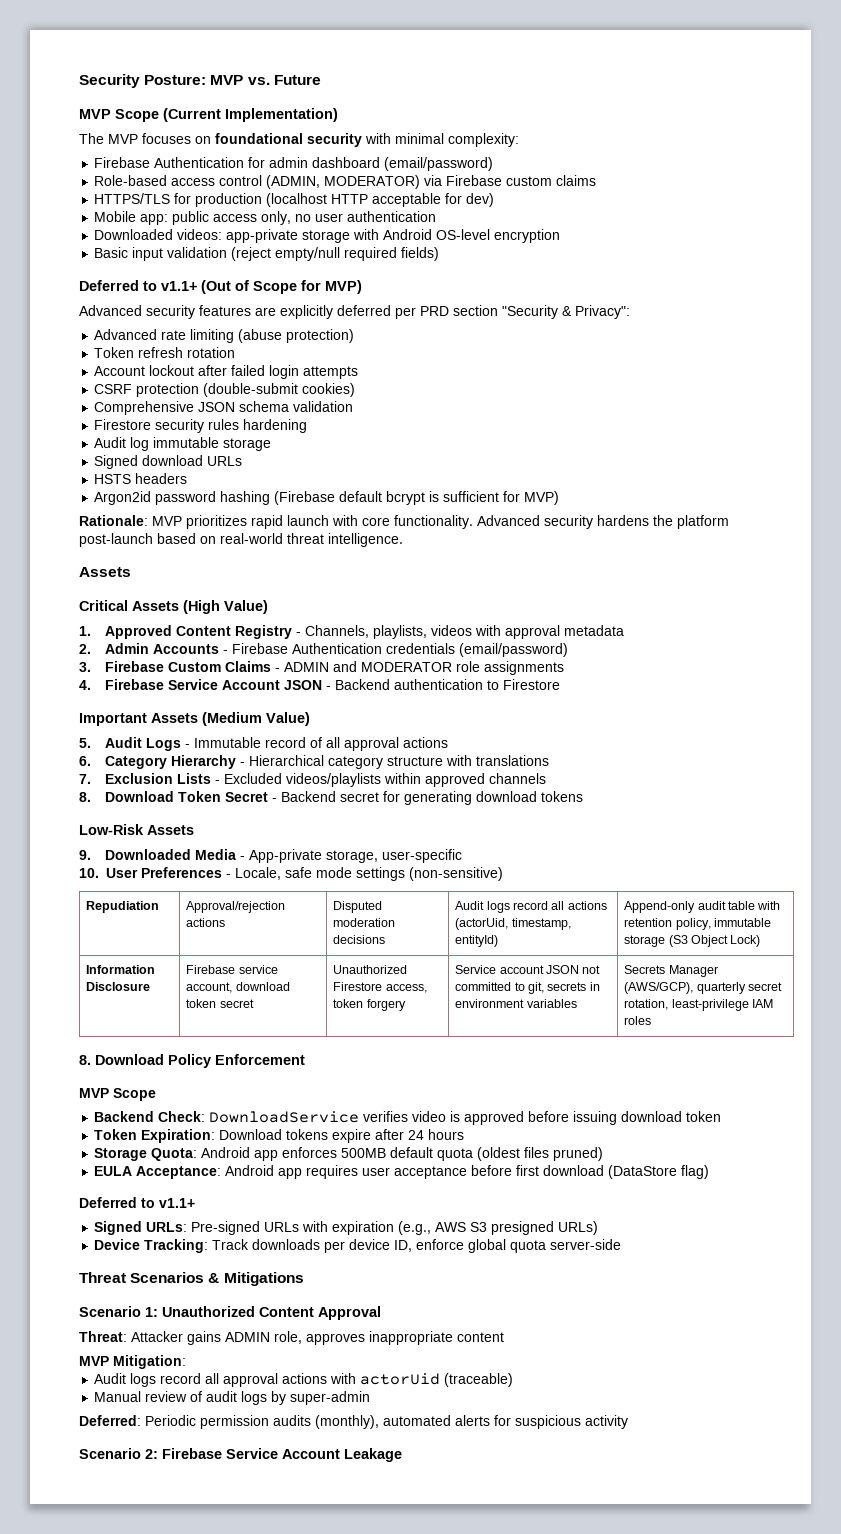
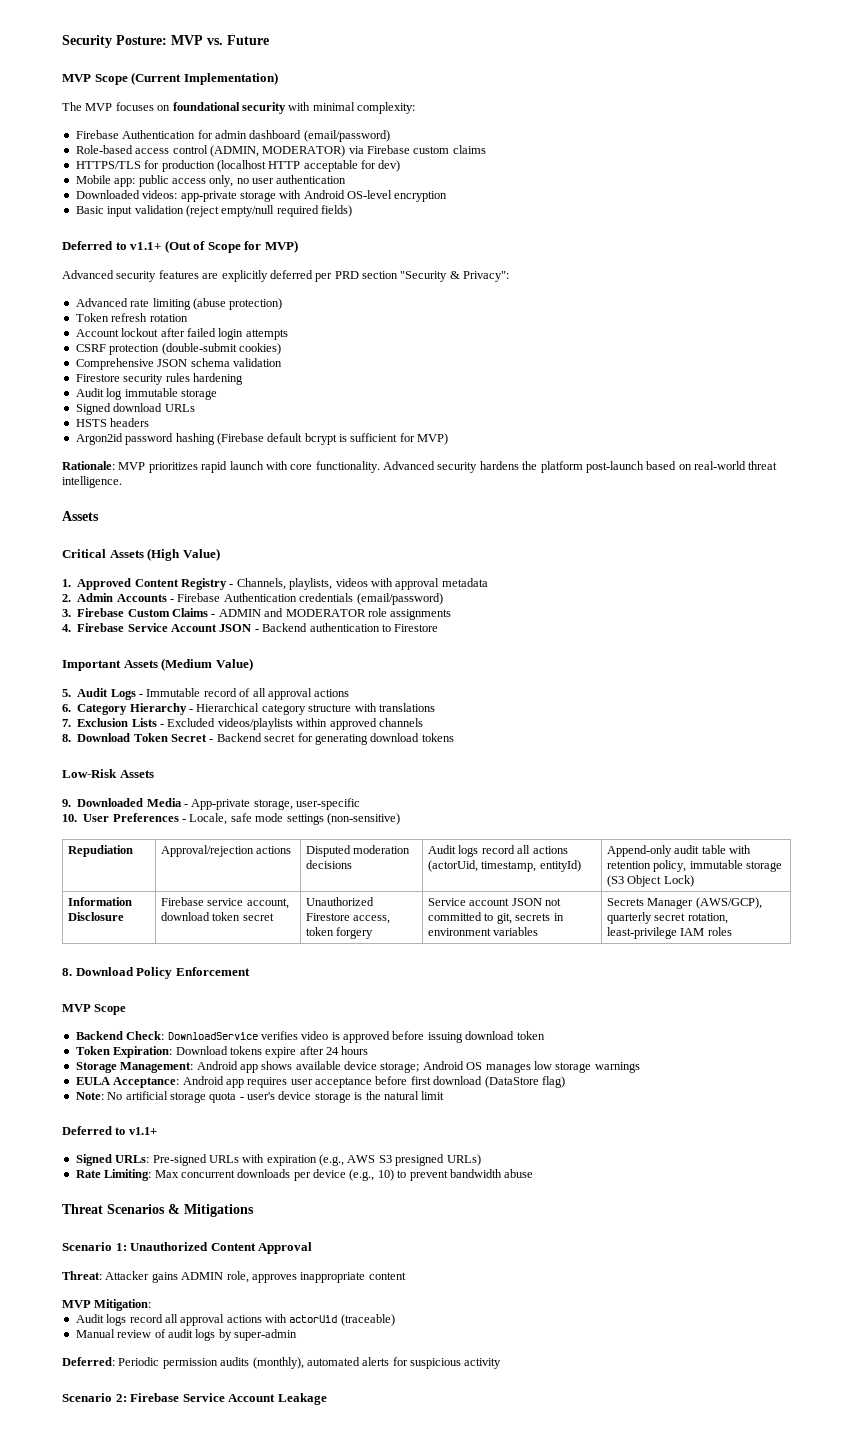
[151,1147,604,1161] Quota: Android app enforces 500MB default quota (oldest files pruned) -> [120,1061,640,1073] Management: Android app shows available device storage; Android OS manages low storage warnings
(710, 1172) none -> [75,1091,445,1103] // Note: No artificial storage quota - user's device storage is the natural limit
[94,1239,622,1253] Device Tracking: Track downloads per device ID, enforce global quota server-side -> [75,1169,534,1181] Rate Limiting: Max concurrent downloads per device (e.g., 10) to prevent bandwidth abuse

